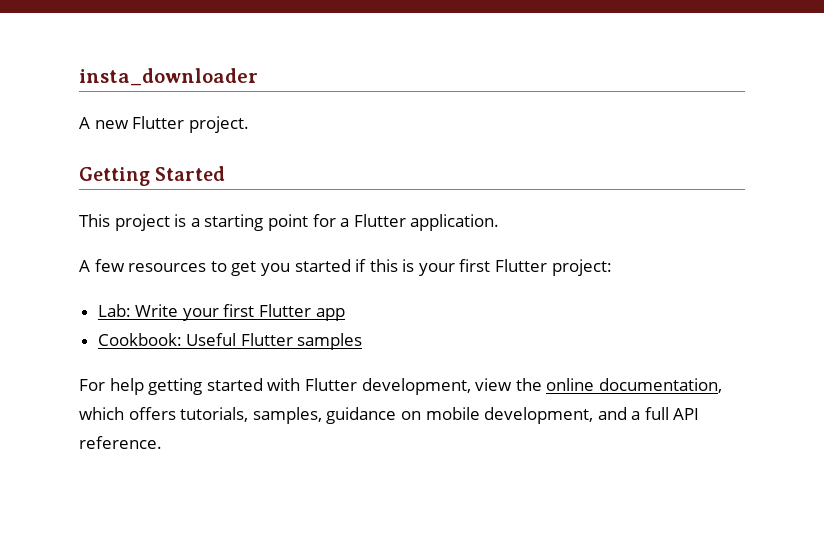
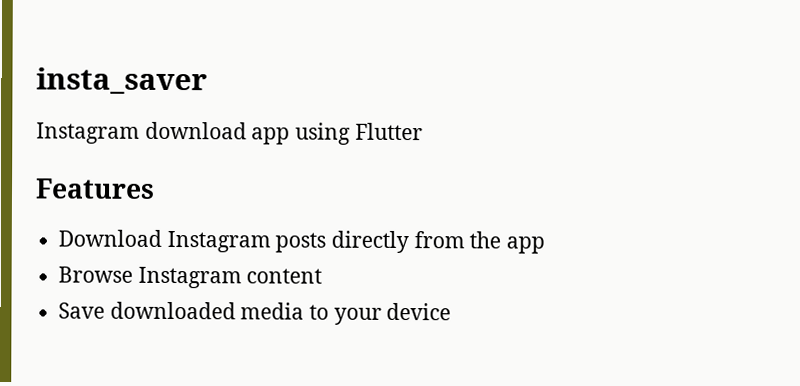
[79,68,258,86] [79,116,249,133] [79,166,226,186] [79,214,500,231] [79,259,612,276] [97,304,345,321] [97,333,363,350] [79,378,722,395] [79,407,700,424] [79,436,162,449] insta_downloader // A new Flutter project. // Getting Started // This project is a starting point for a Flutter application. // A few resources to get you started if this is your first Flutter project: // Lab: Write your first Flutter app // Cookbook: Useful Flutter samples // For help getting started with Flutter development, view the online documentation, which offers tutorials, samples, guidance on mobile development, and a full API reference. -> [36,67,207,95] [36,121,423,145] [35,178,155,199] [58,229,546,254] [58,266,323,289] [58,301,452,325] insta_saver // Instagram download app using Flutter // Features // Download Instagram posts directly from the app // Browse Instagram content // Save downloaded media to your device

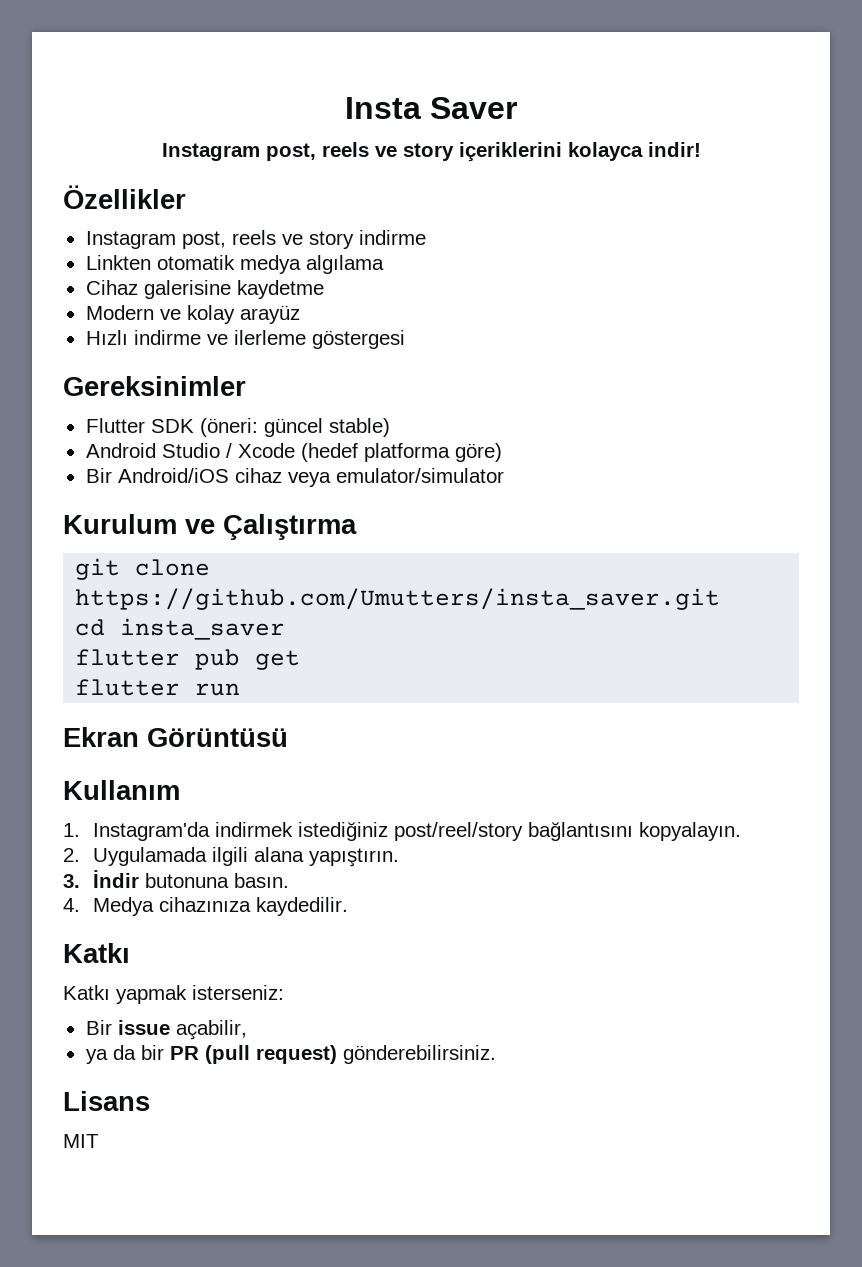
[36,67,207,95] [36,121,423,145] [35,178,155,199] [58,229,546,254] [58,266,323,289] [58,301,452,325] insta_saver // Instagram download app using Flutter // Features // Download Instagram posts directly from the app // Browse Instagram content // Save downloaded media to your device -> [345,97,517,119] [161,142,701,162] [63,185,186,209] [85,230,426,249] [85,255,384,274] [85,280,324,299] [85,305,300,324] [85,330,405,349] [63,376,246,396] [85,418,390,437] [85,443,502,462] [85,468,504,487] [63,514,357,540] [75,558,211,580] [75,588,721,610] [75,618,286,640] [75,649,301,670] [75,679,241,696] [63,727,288,747] [63,780,180,800] [63,822,742,841] [63,847,400,867] [63,870,290,888] [63,897,349,916] [63,943,130,963] [63,985,284,1004] [85,1020,247,1040] [85,1045,496,1064] [63,1091,150,1111] [63,1134,99,1148] Insta Saver // Instagram post, reels ve story içeriklerini kolayca indir! // Özellikler // Instagram post, reels ve story indirme // Linkten otomatik medya algılama // Cihaz galerisine kaydetme // Modern ve kolay arayüz // Hızlı indirme ve ilerleme göstergesi // Gereksinimler // Flutter SDK (öneri: güncel stable) // Android Studio / Xcode (hedef platforma göre) // Bir Android/iOS cihaz veya emulator/simulator // Kurulum ve Çalıştırma // git clone https://github.com/Umutters/insta_saver.git // cd insta_saver // flutter pub get // flutter run // Ekran Görüntüsü // Kullanım // 1. Instagram'da indirmek istediğiniz post/reel/story bağlantısını kopyalayın. // 2. Uygulamada ilgili alana yapıştırın. // 3. İndir butonuna basın. // 4. Medya cihazınıza kaydedilir. // Katkı // Katkı yapmak isterseniz: // Bir issue açabilir, // ya da bir PR (pull request) gönderebilirsiniz. // Lisans // MIT

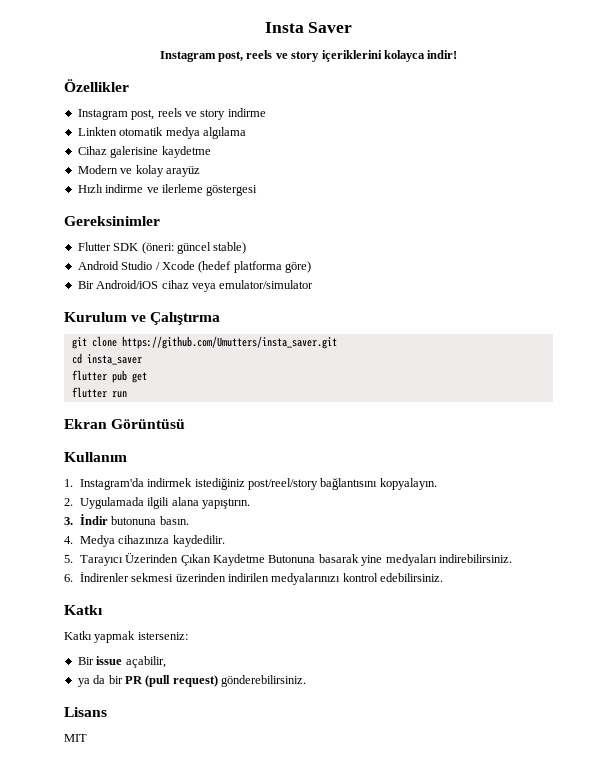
(349, 906) none -> [64,553,512,566] [64,572,444,585] // 5. Tarayıcı Üzerinden Çıkan Kaydetme Butonuna basarak yine medyaları indirebilirsiniz. // 6. İndirenler sekmesi üzerinden indirilen medyalarınızı kontrol edebilirsiniz.

